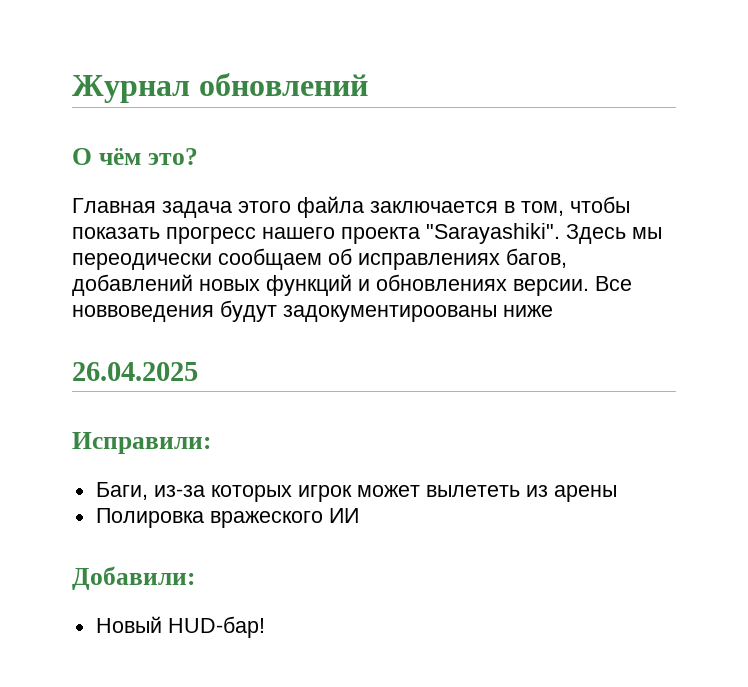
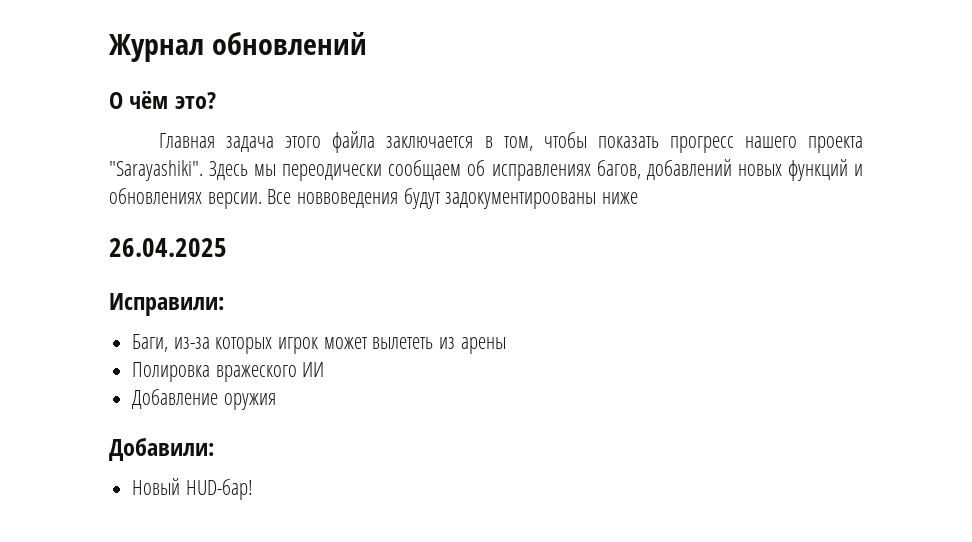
(359, 515) none -> [132,389,276,410] // Добавление оружия

